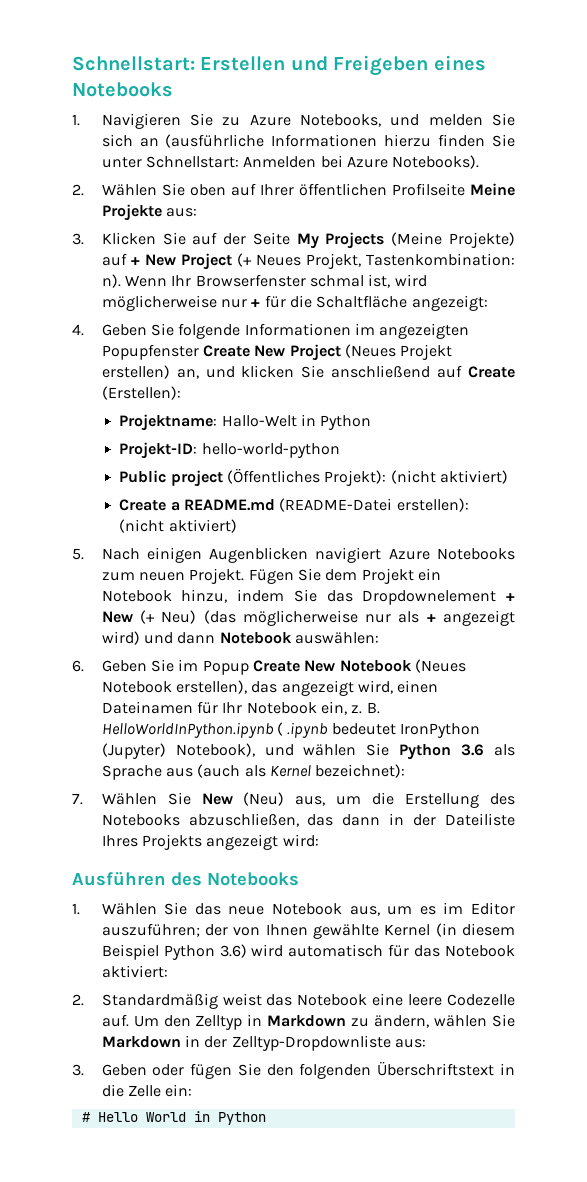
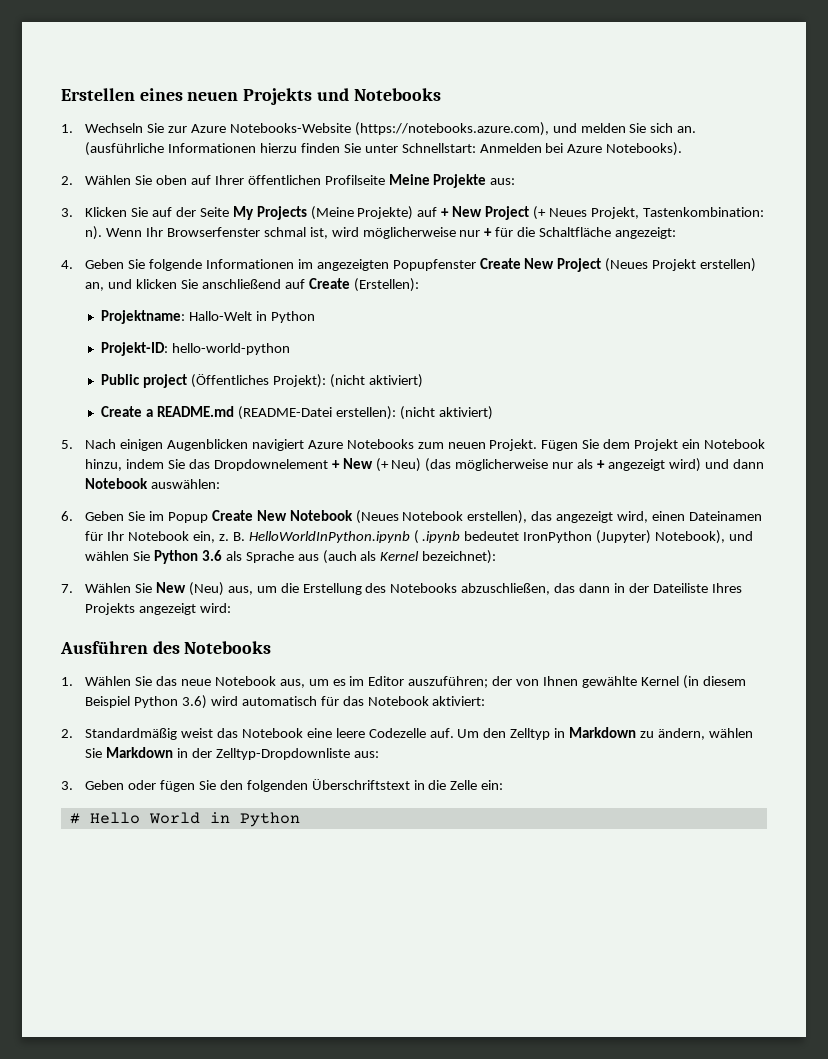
[72,55,486,76] [72,82,173,97] [72,113,382,129] Schnellstart: Erstellen und Freigeben eines Notebooks // 1. Navigieren Sie zu Azure Notebooks, -> [61,88,441,105] [61,122,549,136] Erstellen eines neuen Projekts und Notebooks // 1. Wechseln Sie zur Azure Notebooks-Website (https://notebooks.azure.com),
[139,138,159,147] an -> [677,126,697,133] an.

